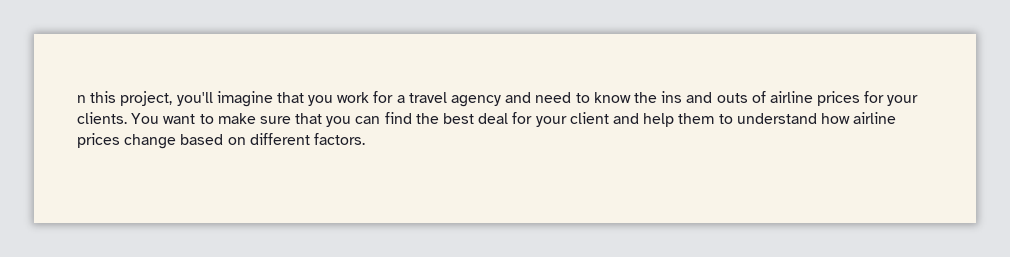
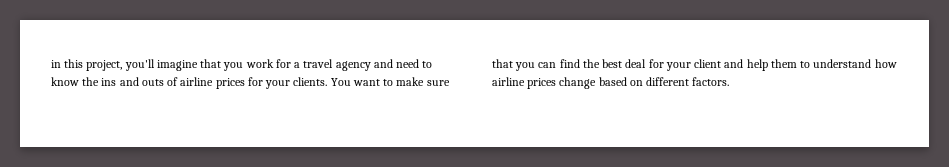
[77,95,86,103] n -> [51,60,61,68] in

